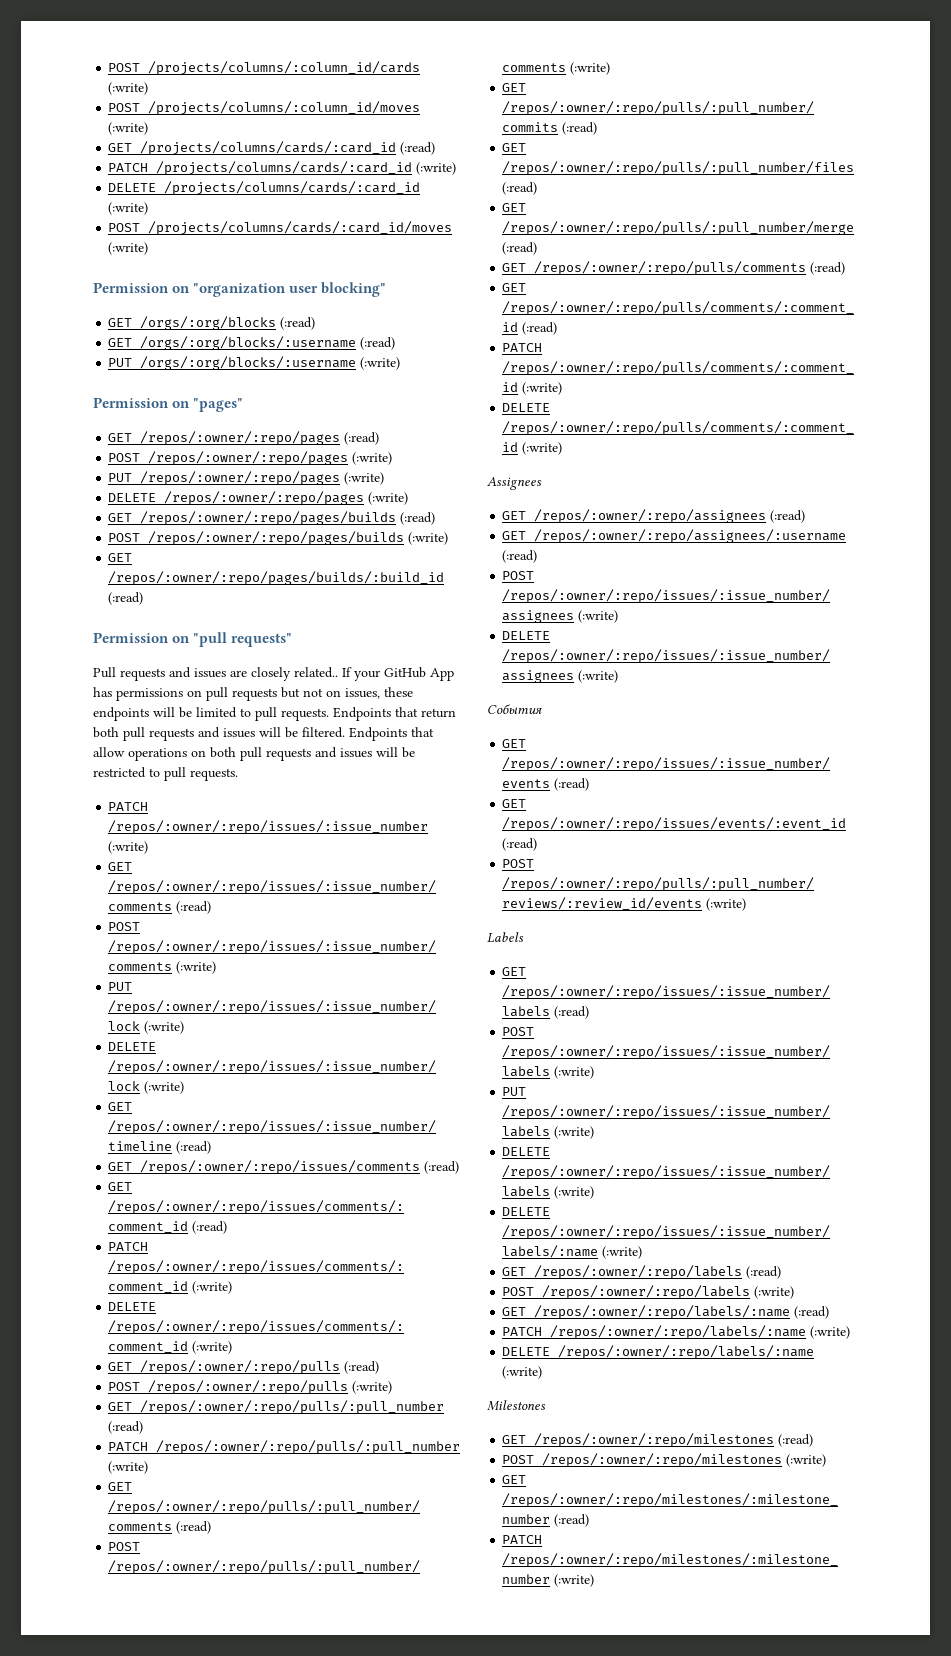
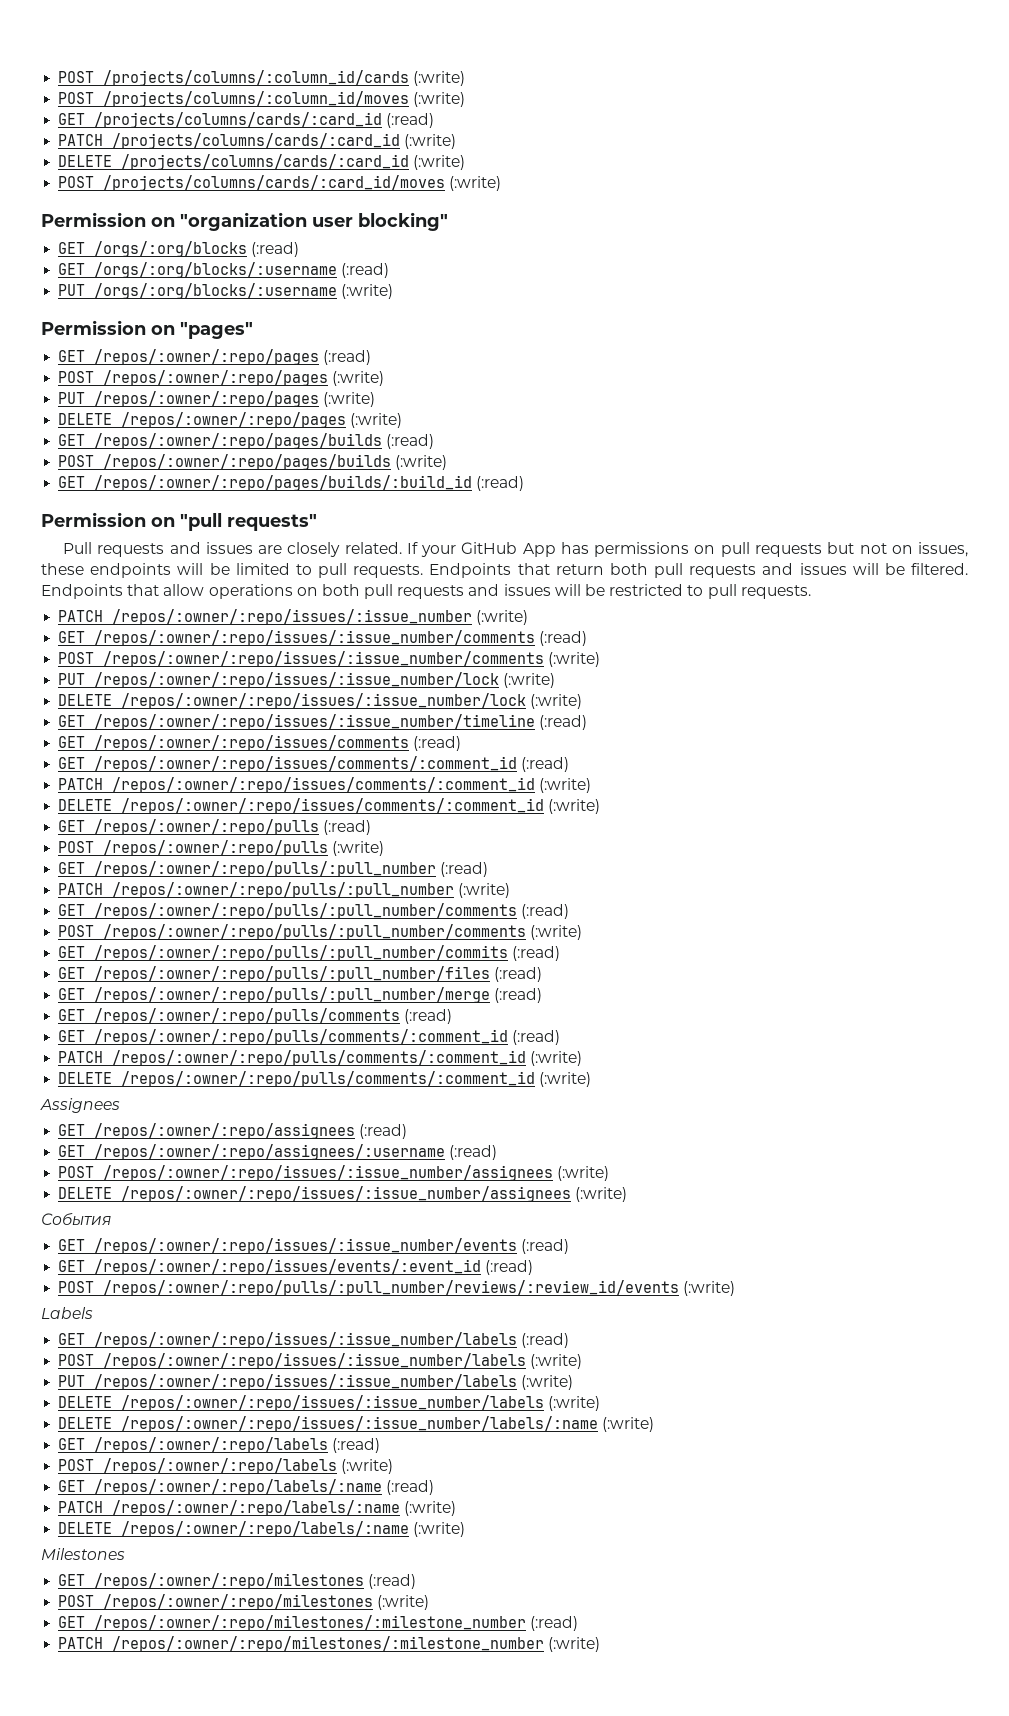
[294,667,338,678] related.. -> [344,542,402,554] related.

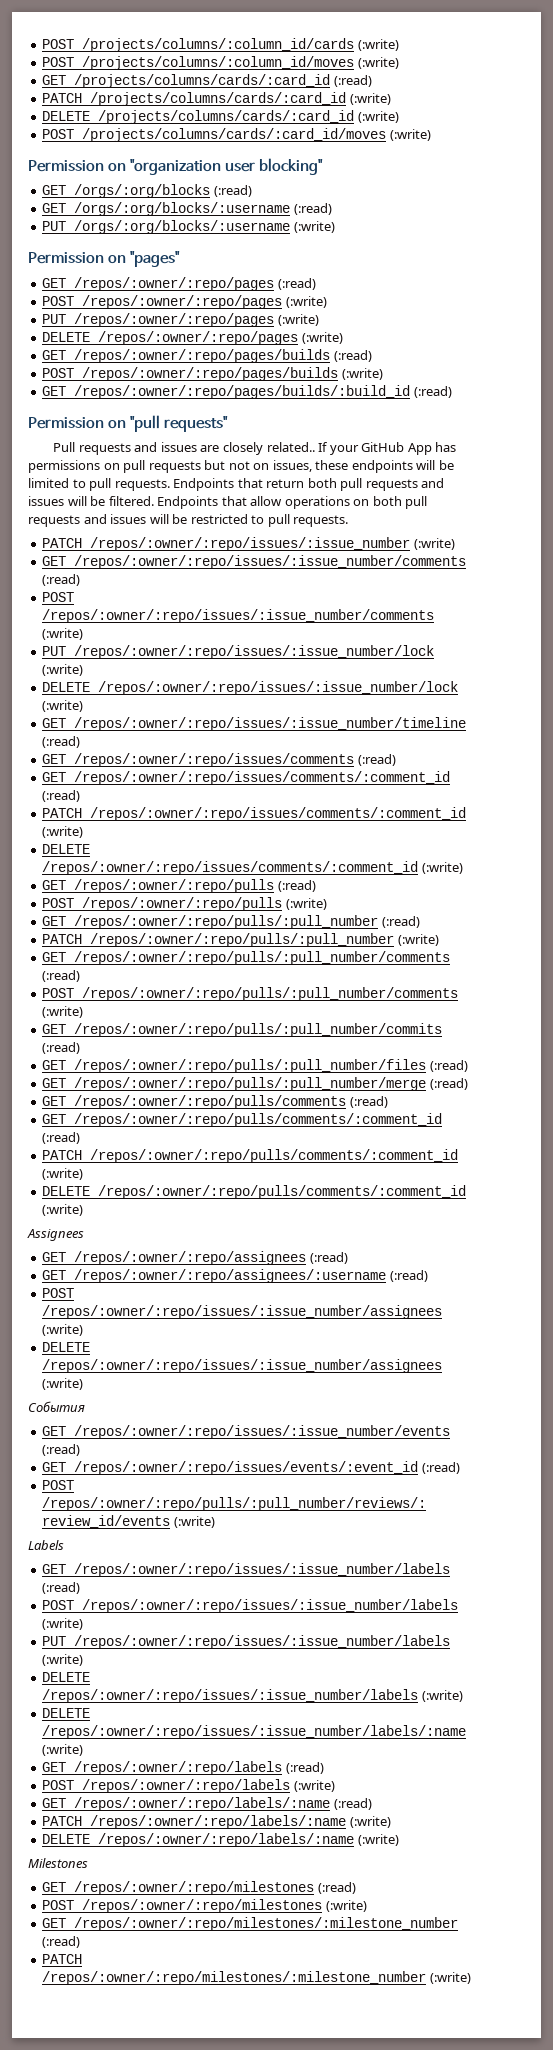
[344,542,402,554] related. -> [266,442,315,452] related..

